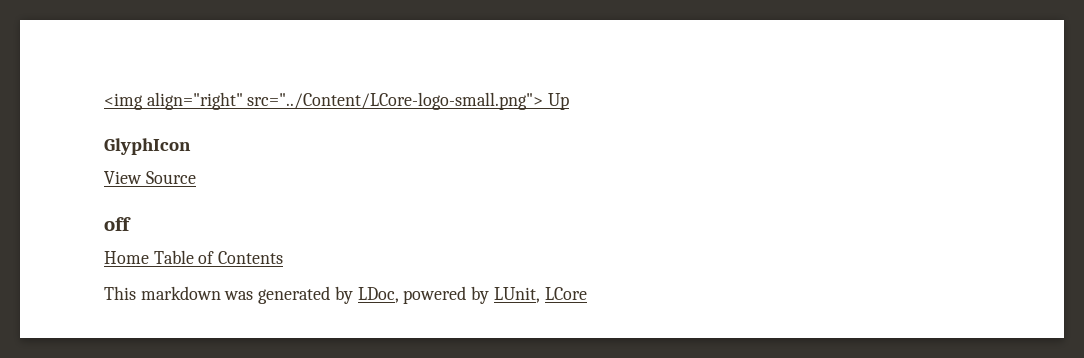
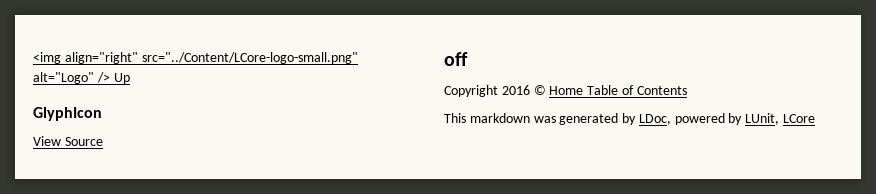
[247,92,544,110] src="../Content/LCore-logo-small.png"> -> [141,52,358,64] [33,72,110,84] src="../Content/LCore-logo-small.png" alt="Logo" />
(131, 224) none -> [444,85,546,97] Copyright 2016 ©

